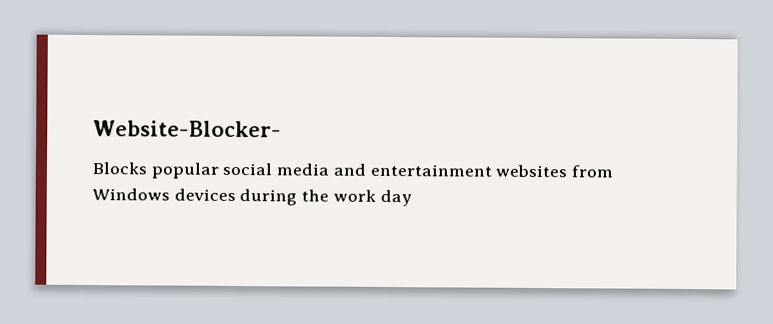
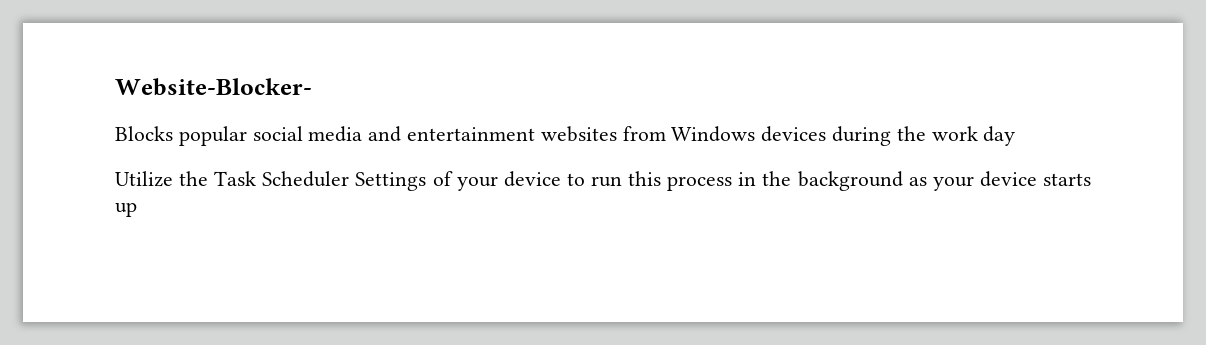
(412, 198) none -> [115,171,1091,191] [115,202,137,217] // Utilize the Task Scheduler Settings of your device to run this process in the background as your device starts up

